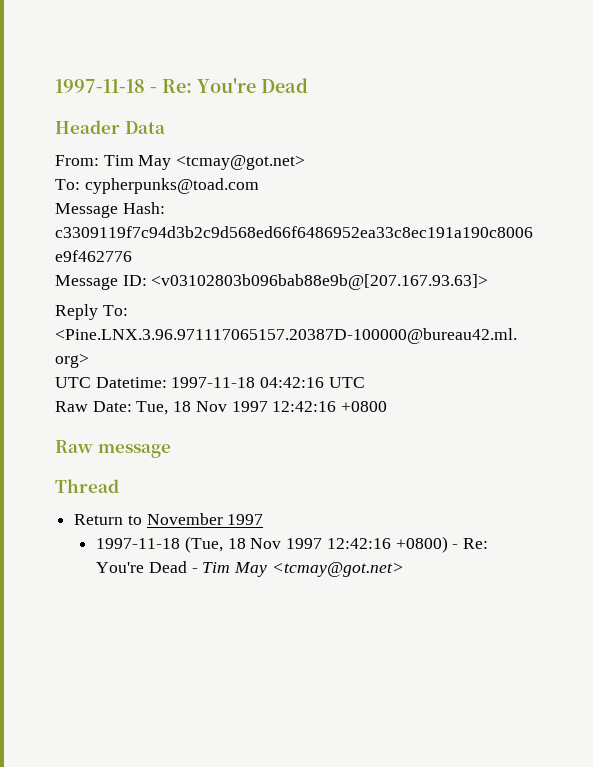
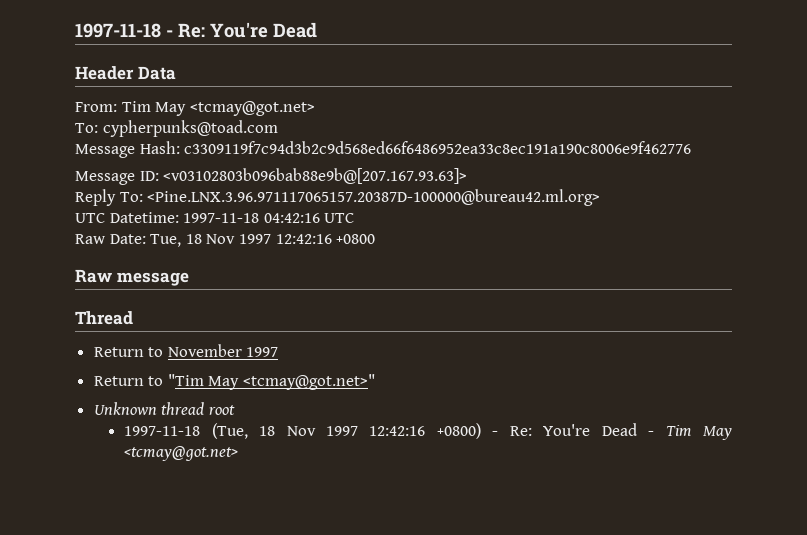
(264, 519) none -> [93,374,376,390] [93,402,235,415] // Return to "Tim May <tcmay@got.net>" // Unknown thread root

